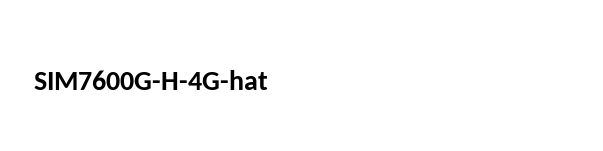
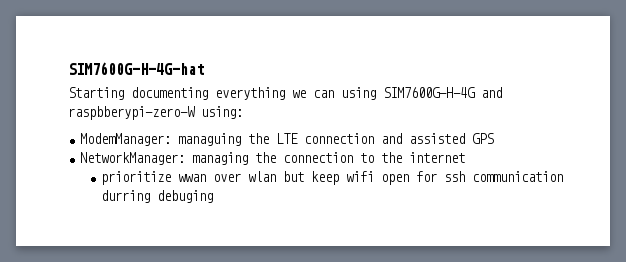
(268, 80) none -> [68,87,502,100] [68,106,243,120] [80,133,495,146] [80,152,466,165] [100,171,563,185] [100,190,213,203] // Starting documenting everything we can using SIM7600G-H-4G and raspbberypi-zero-W using: // ModemManager: managuing the LTE connection and assisted GPS // NetworkManager: managing the connection to the internet // prioritize wwan over wlan but keep wifi open for ssh communication durring debuging

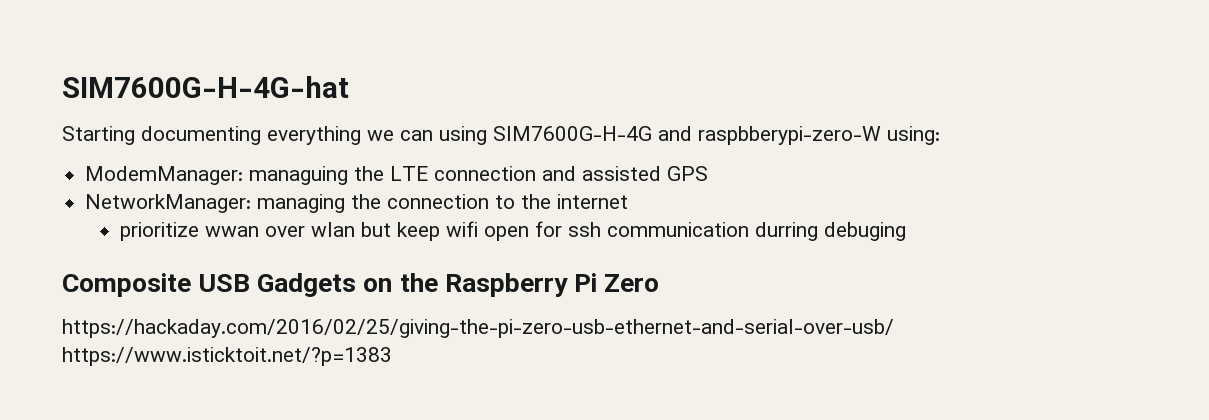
(213, 196) none -> [62,273,660,297] [62,319,894,338] [62,347,392,366] // Composite USB Gadgets on the Raspberry Pi Zero // https://hackaday.com/2016/02/25/giving-the-pi-zero-usb-ethernet-and-serial-over-usb/ https://www.isticktoit.net/?p=1383

